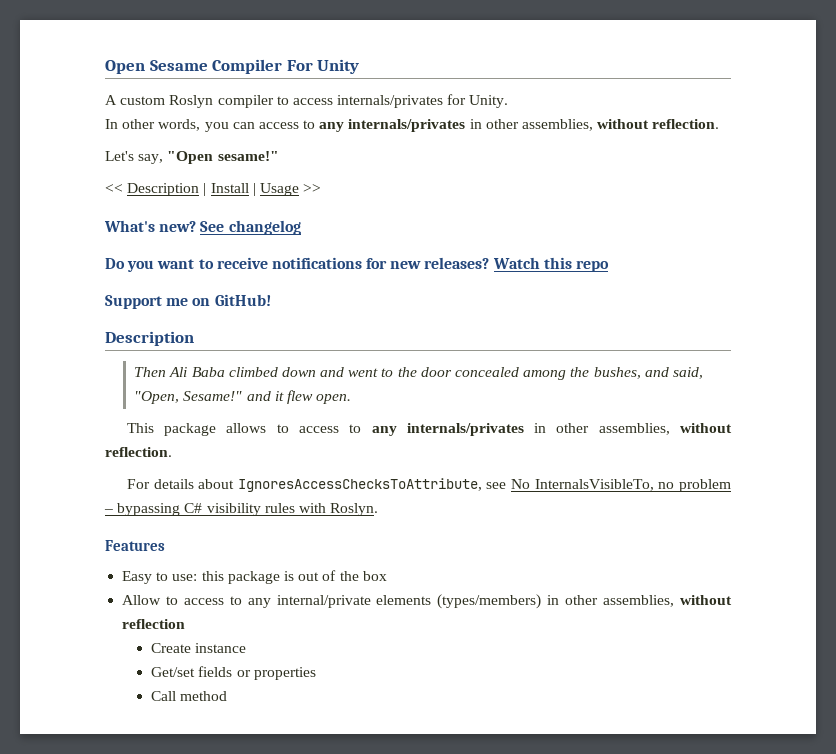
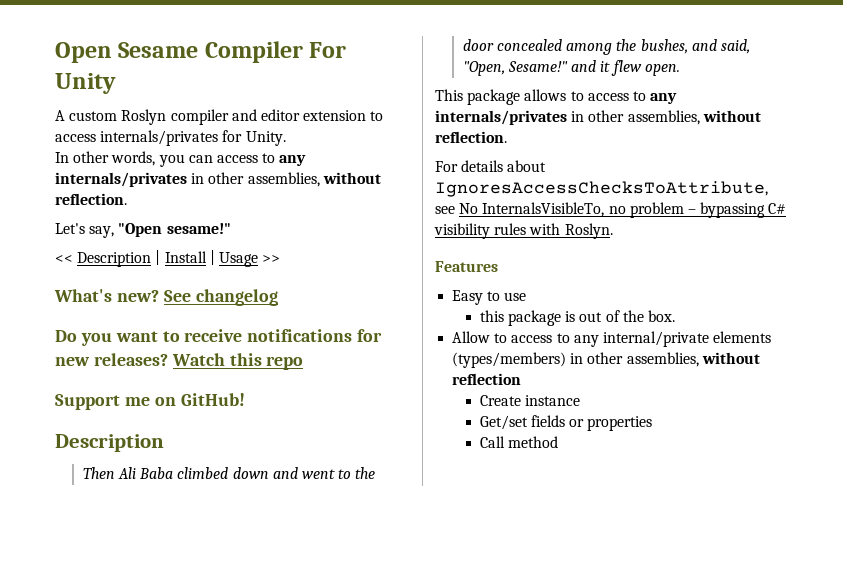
(274, 101) none -> [231,109,367,121] and editor extension
[172,574,198,581] use: -> [504,292,527,301] use //
[362,571,387,581] box -> [647,310,675,322] box.

